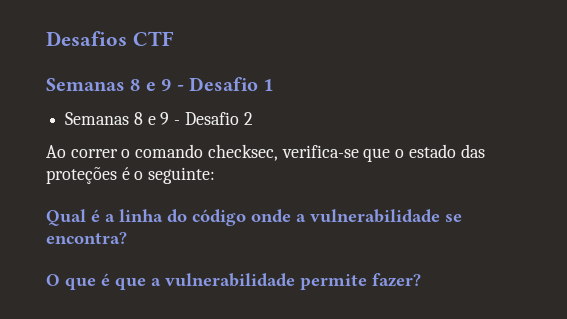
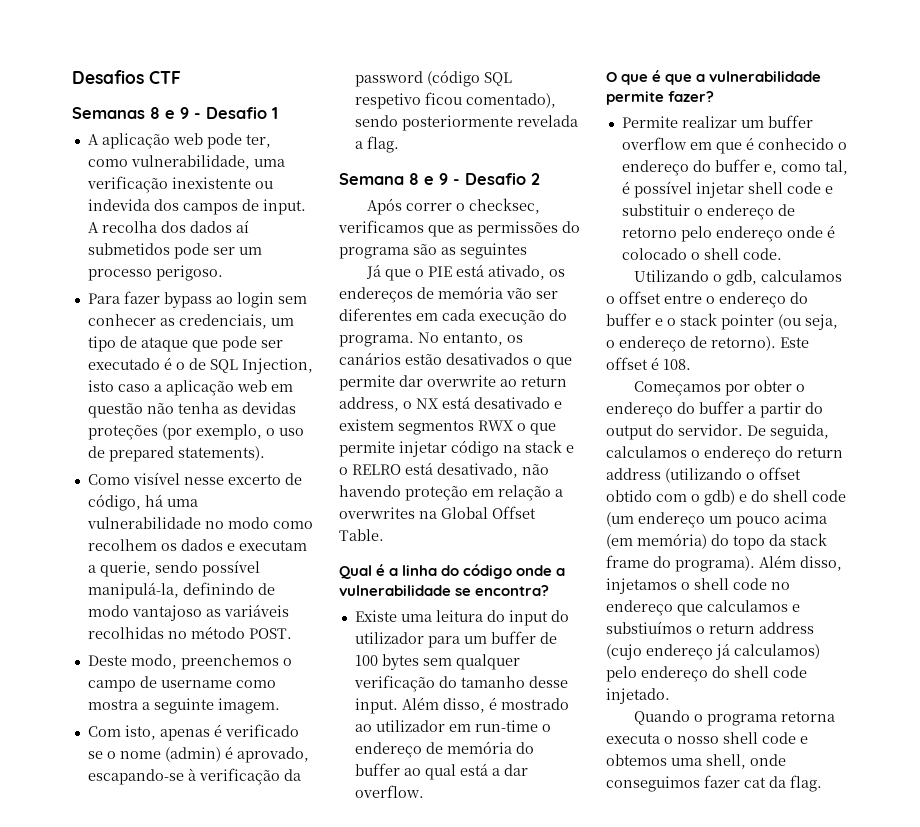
[65,112,130,125] Semanas -> [87,133,271,149] [87,155,285,170] [86,176,273,193] [87,199,306,215] [87,220,249,233] [87,243,262,259] [87,265,223,281] [87,291,307,308] [87,314,294,329] [87,336,283,352] [87,357,313,374] [87,380,293,396] [87,402,296,418] [87,424,304,440] [87,446,265,462] [87,472,302,485] [87,494,198,511] [86,517,313,529] [87,539,307,551] [87,560,260,577] [87,582,275,599] [87,604,289,621] [87,626,292,639] [87,654,292,670] [87,676,276,692] [87,698,280,714] [87,724,299,741] [87,746,309,763] [87,768,301,785] [354,70,512,87] [354,92,556,109] [354,115,578,131] [354,136,399,153] [339,173,404,185] A aplicação web pode ter, como vulnerabilidade, uma verificação inexistente ou indevida dos campos de input. A recolha dos dados aí submetidos pode ser um processo perigoso. // Para fazer bypass ao login sem conhecer as credenciais, um tipo de ataque que pode ser executado é o de SQL Injection, isto caso a aplicação web em questão não tenha as devidas proteções (por exemplo, o uso de prepared statements). // Como visível nesse excerto de código, há uma vulnerabilidade no modo como recolhem os dados e executam a querie, sendo possível manipulá-la, definindo de modo vantajoso as variáveis recolhidas no método POST. // Deste modo, preenchemos o campo de username como mostra a seguinte imagem. // Com isto, apenas é verificado se o nome (admin) é aprovado, escapando-se à verificação da password (código SQL respetivo ficou comentado), sendo posteriormente revelada a flag. // Semana
[46,145,66,158] Ao -> [367,198,403,215] Após
[135,144,485,162] [46,167,216,184] comando checksec, verifica-se que o estado das proteções é o seguinte: -> [469,198,541,214] [338,220,580,237] [339,243,527,259] [366,264,566,281] [339,286,558,303] [339,308,567,325] [339,332,523,347] [339,352,572,369] [339,375,567,391] [339,396,562,412] [339,419,556,435] [339,440,574,457] [339,462,549,478] [339,485,563,501] [339,506,536,519] [339,529,384,541] checksec, verificamos que as permissões do programa são as seguintes // Já que o PIE está ativado, os endereços de memória vão ser diferentes em cada execução do programa. No entanto, os canários estão desativados o que permite dar overwrite ao return address, o NX está desativado e existem segmentos RWX o que permite injetar código na stack e o RELRO está desativado, não havendo proteção em relação a overwrites na Global Offset Table.
(127, 238) none -> [354,610,569,626] [354,631,557,648] [354,654,520,670] [353,675,568,692] [354,697,569,714] [354,720,551,732] [354,741,534,758] [354,763,528,780] [354,785,424,798] // Existe uma leitura do input do utilizador para um buffer de 100 bytes sem qualquer verificação do tamanho desse input. Além disso, é mostrado ao utilizador em run-time o endereço de memória do buffer ao qual está a dar overflow.
(421, 280) none -> [621,115,813,128] [621,137,847,154] [621,159,848,176] [621,181,833,198] [621,204,795,220] [621,225,835,242] [621,248,782,260] [634,270,843,286] [606,291,808,308] [606,313,838,330] [606,336,809,352] [606,357,691,370] [634,380,806,396] [606,401,823,418] [606,424,829,440] [606,446,843,462] [606,467,801,483] [606,490,846,506] [606,512,827,528] [606,533,827,550] [606,555,842,572] [606,578,790,594] [606,600,800,616] [606,621,814,634] [606,643,820,660] [606,666,807,682] [606,688,670,704] [634,710,836,726] [606,732,808,744] [606,754,786,769] [606,775,822,792] // Permite realizar um buffer overflow em que é conhecido o endereço do buffer e, como tal, é possível injetar shell code e substituir o endereço de retorno pelo endereço onde é colocado o shell code. // Utilizando o gdb, calculamos o offset entre o endereço do buffer e o stack pointer (ou seja, o endereço de retorno). Este offset é 108. // Começamos por obter o endereço do buffer a partir do output do servidor. De seguida, calculamos o endereço do return address (utilizando o offset obtido com o gdb) e do shell code (um endereço um pouco acima (em memória) do topo da stack frame do programa). Além disso, injetamos o shell code no endereço que calculamos e substiuímos o return address (cujo endereço já calculamos) pelo endereço do shell code injetado. // Quando o programa retorna executa o nosso shell code e obtemos uma shell, onde conseguimos fazer cat da flag.

